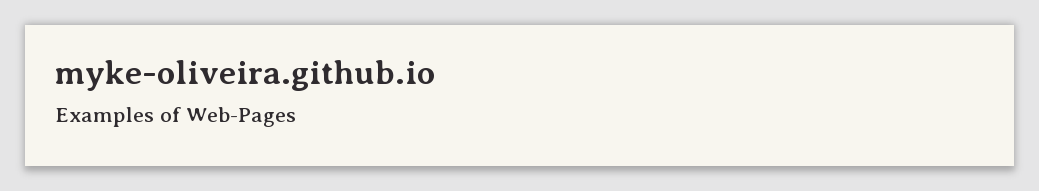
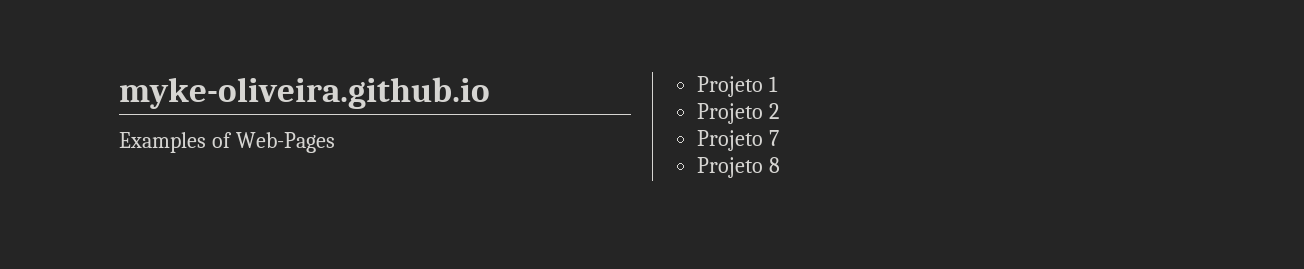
(296, 117) none -> [697,76,779,97] [697,103,780,124] [697,130,780,151] [697,157,781,178] // Projeto 1 // Projeto 2 // Projeto 7 // Projeto 8

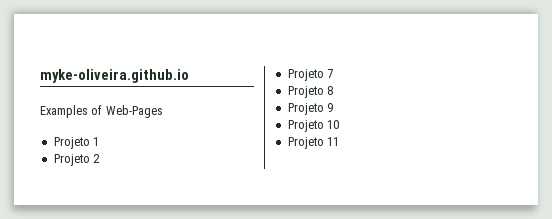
(781, 165) none -> [287,103,334,115] [287,120,340,132] [287,137,340,149] // Projeto 9 // Projeto 10 // Projeto 11

